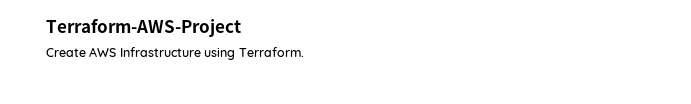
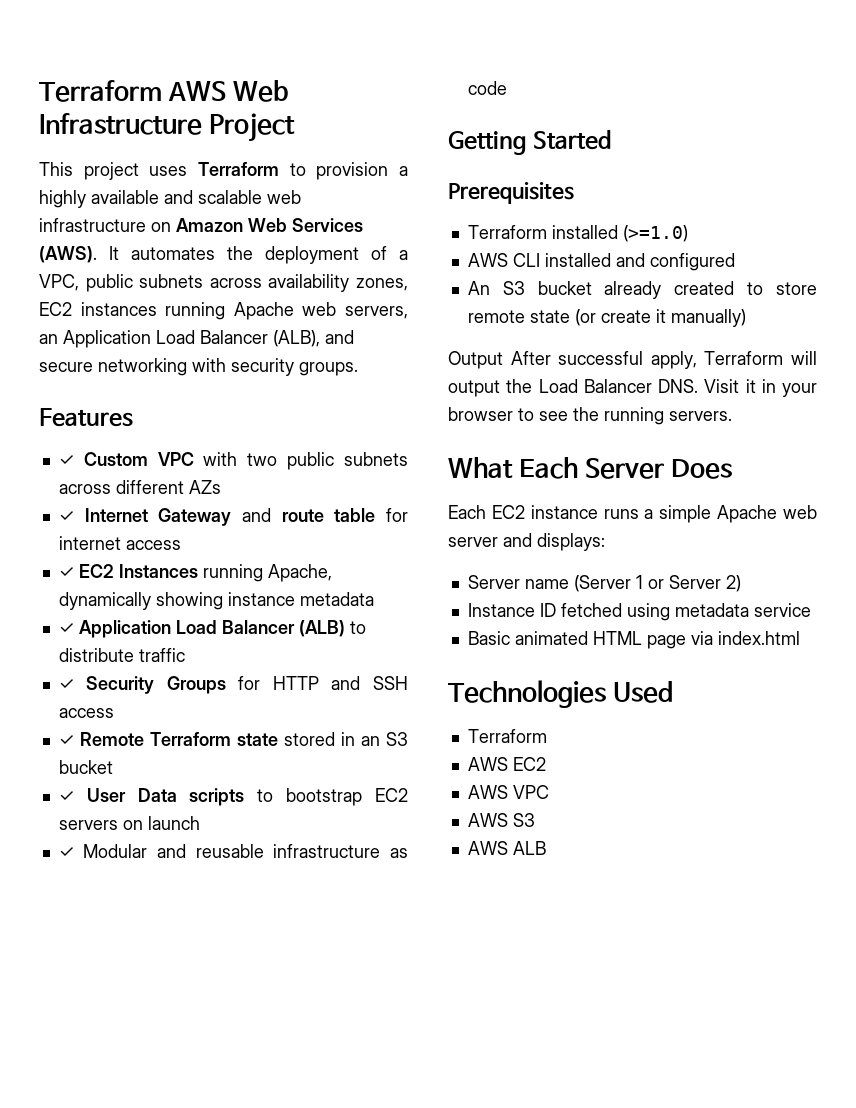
[46,19,241,37] [46,47,304,60] Terraform-AWS-Project // Create AWS Infrastructure using Terraform. -> [39,80,288,102] [39,113,295,142] [39,162,408,180] [39,190,301,208] [39,218,363,232] [39,246,408,264] [39,274,408,292] [39,302,408,320] [39,330,354,348] [39,358,358,376] [39,408,133,427] [58,452,408,470] [58,480,221,494] [58,508,408,526] [58,536,181,550] [58,564,332,582] [58,592,374,610] [58,620,366,638] [58,648,185,662] [58,676,408,694] [58,708,114,718] [58,732,408,746] [58,760,113,774] [58,788,408,806] [58,816,200,830] [58,844,408,858] [467,81,507,95] [448,130,613,155] [448,182,574,204] [467,225,688,242] [467,253,735,271] [467,281,817,299] [467,309,746,327] [448,351,817,369] [448,379,817,397] [448,407,732,425] [448,457,732,479] [448,505,817,523] [448,533,605,551] [467,575,741,592] [467,603,811,621] [467,631,800,649] [448,680,673,708] [467,729,547,743] [467,757,546,771] [467,785,549,799] [467,813,535,827] [467,841,546,855] Terraform AWS Web Infrastructure Project // This project uses Terraform to provision a highly available and scalable web infrastructure on Amazon Web Services (AWS). It automates the deployment of a VPC, public subnets across availability zones, EC2 instances running Apache web servers, an Application Load Balancer (ALB), and secure networking with security groups. // Features // ✓ Custom VPC with two public subnets across different AZs // ✓ Internet Gateway and route table for internet access // ✓ EC2 Instances running Apache, dynamically showing instance metadata // ✓ Application Load Balancer (ALB) to distribute traffic // ✓ Security Groups for HTTP and SSH access // ✓ Remote Terraform state stored in an S3 bucket // ✓ User Data scripts to bootstrap EC2 servers on launch // ✓ Modular and reusable infrastructure as code // Getting Started // Prerequisites // Terraform installed (>=1.0) // AWS CLI installed and configured // An S3 bucket already created to store remote state (or create it manually) // Output After successful apply, Terraform will output the Load Balancer DNS. Visit it in your browser to see the running servers. // What Each Server Does // Each EC2 instance runs a simple Apache web server and displays: // Server name (Server 1 or Server 2) // Instance ID fetched using metadata service // Basic animated HTML page via index.html // Technologies Used // Terraform // AWS EC2 // AWS VPC // AWS S3 // AWS ALB

